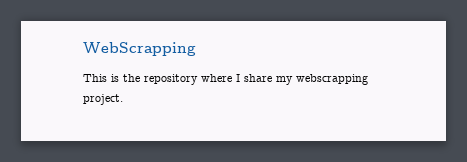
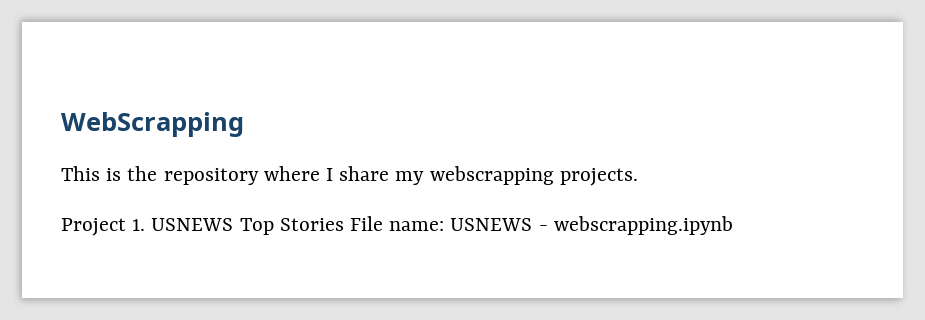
[83,94,123,105] project. -> [559,168,638,186] [61,216,733,236] projects. // Project 1. USNEWS Top Stories File name: USNEWS - webscrapping.ipynb

